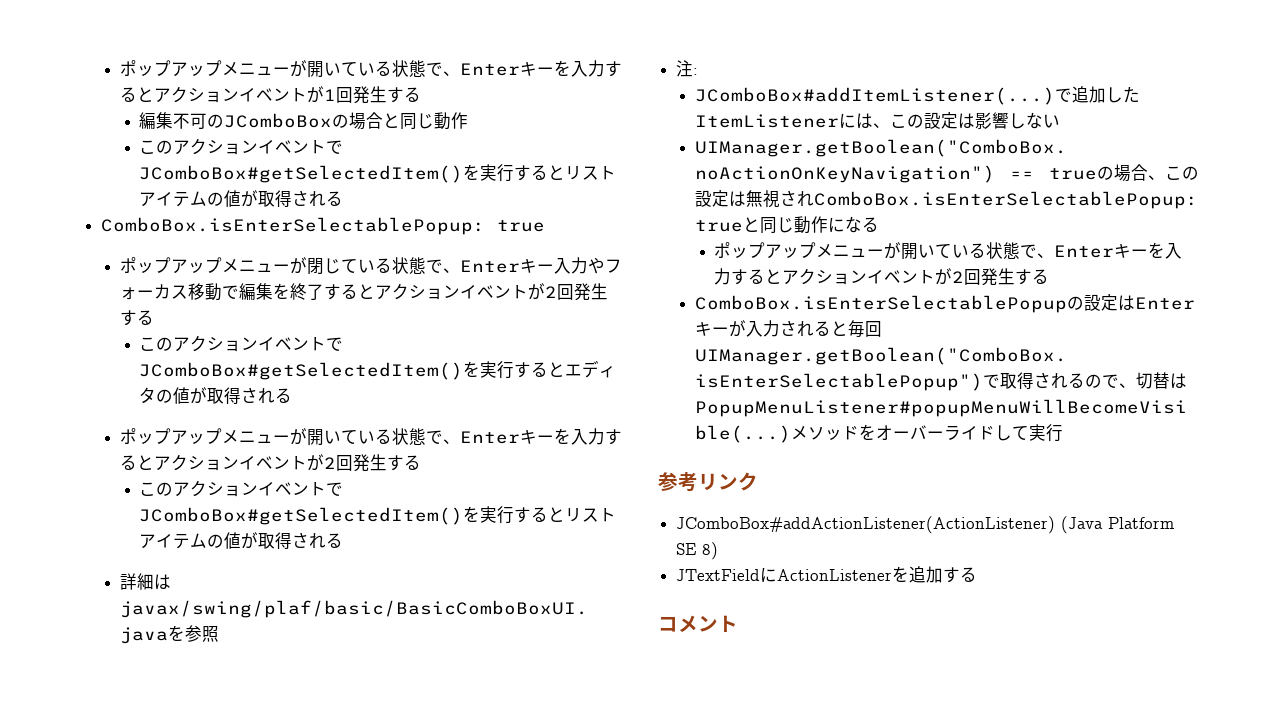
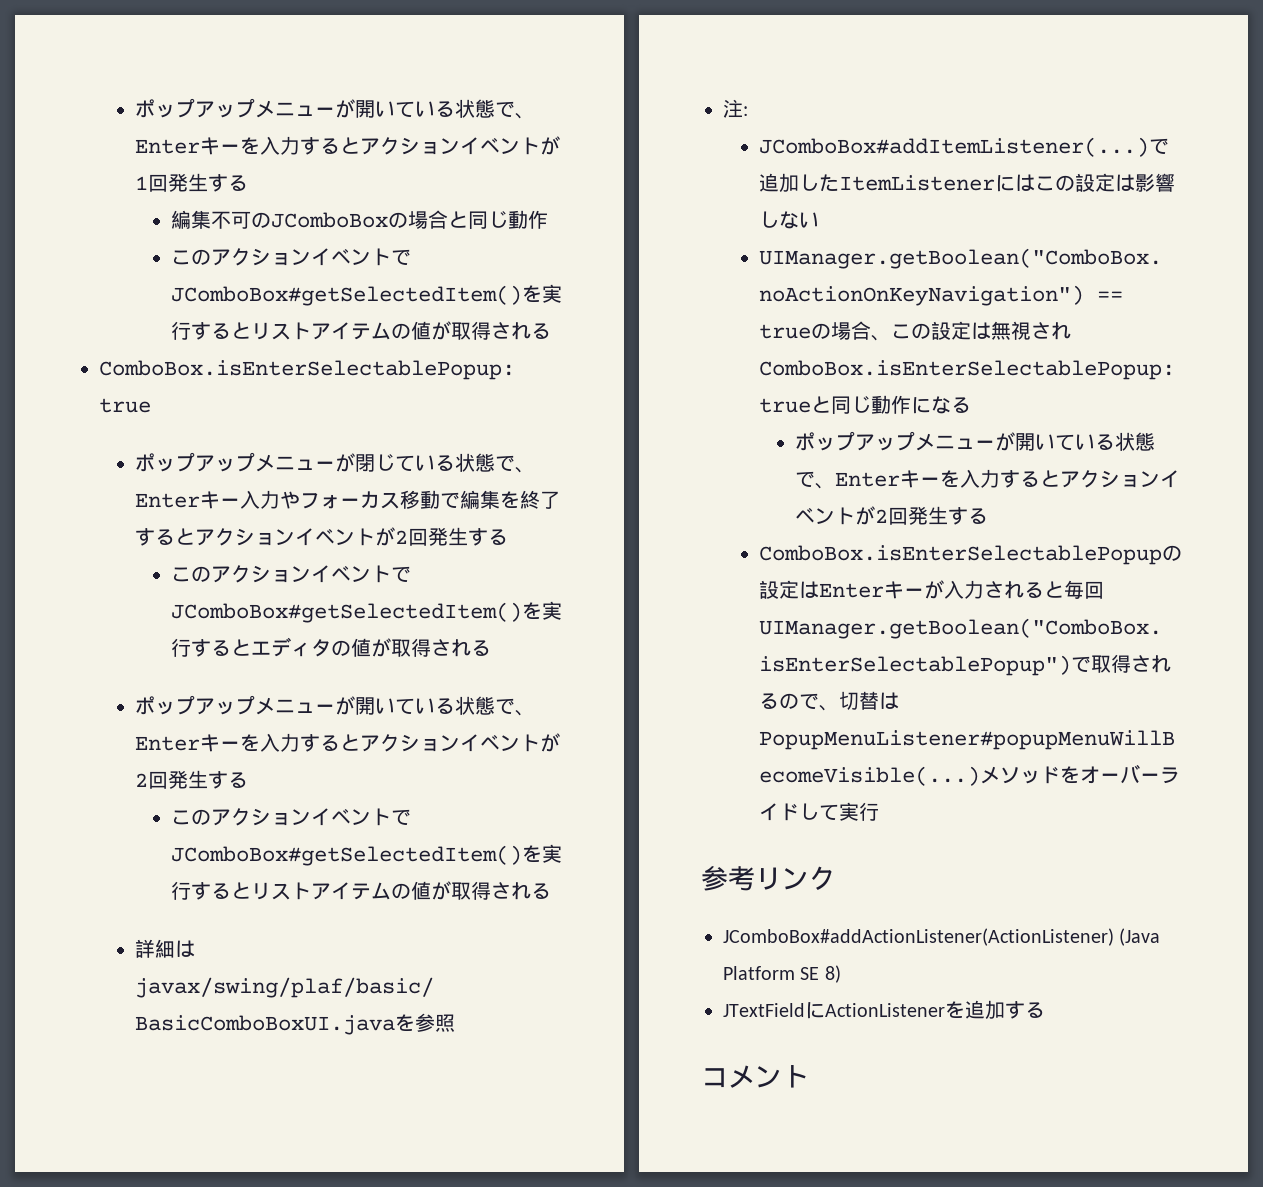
[873,123,891,128] 、 -> (1035, 183) none

